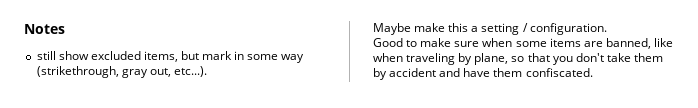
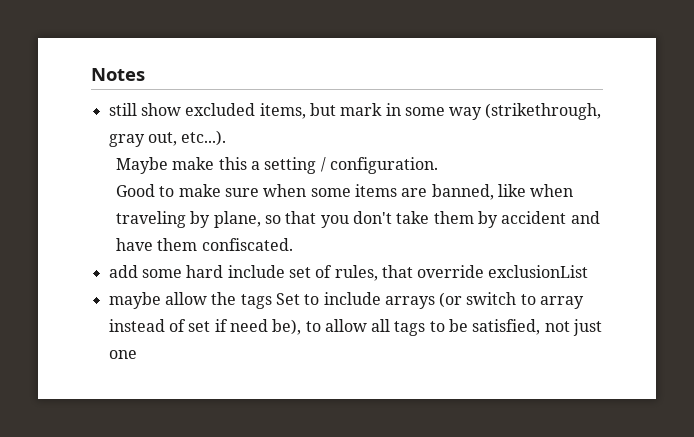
(593, 72) none -> [108,265,589,281] [108,292,585,309] [108,319,603,336] [108,350,137,359] // add some hard include set of rules, that override exclusionList // maybe allow the tags Set to include arrays (or switch to array instead of set if need be), to allow all tags to be satisfied, not just one

